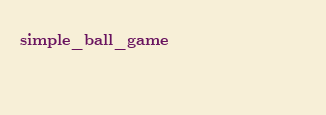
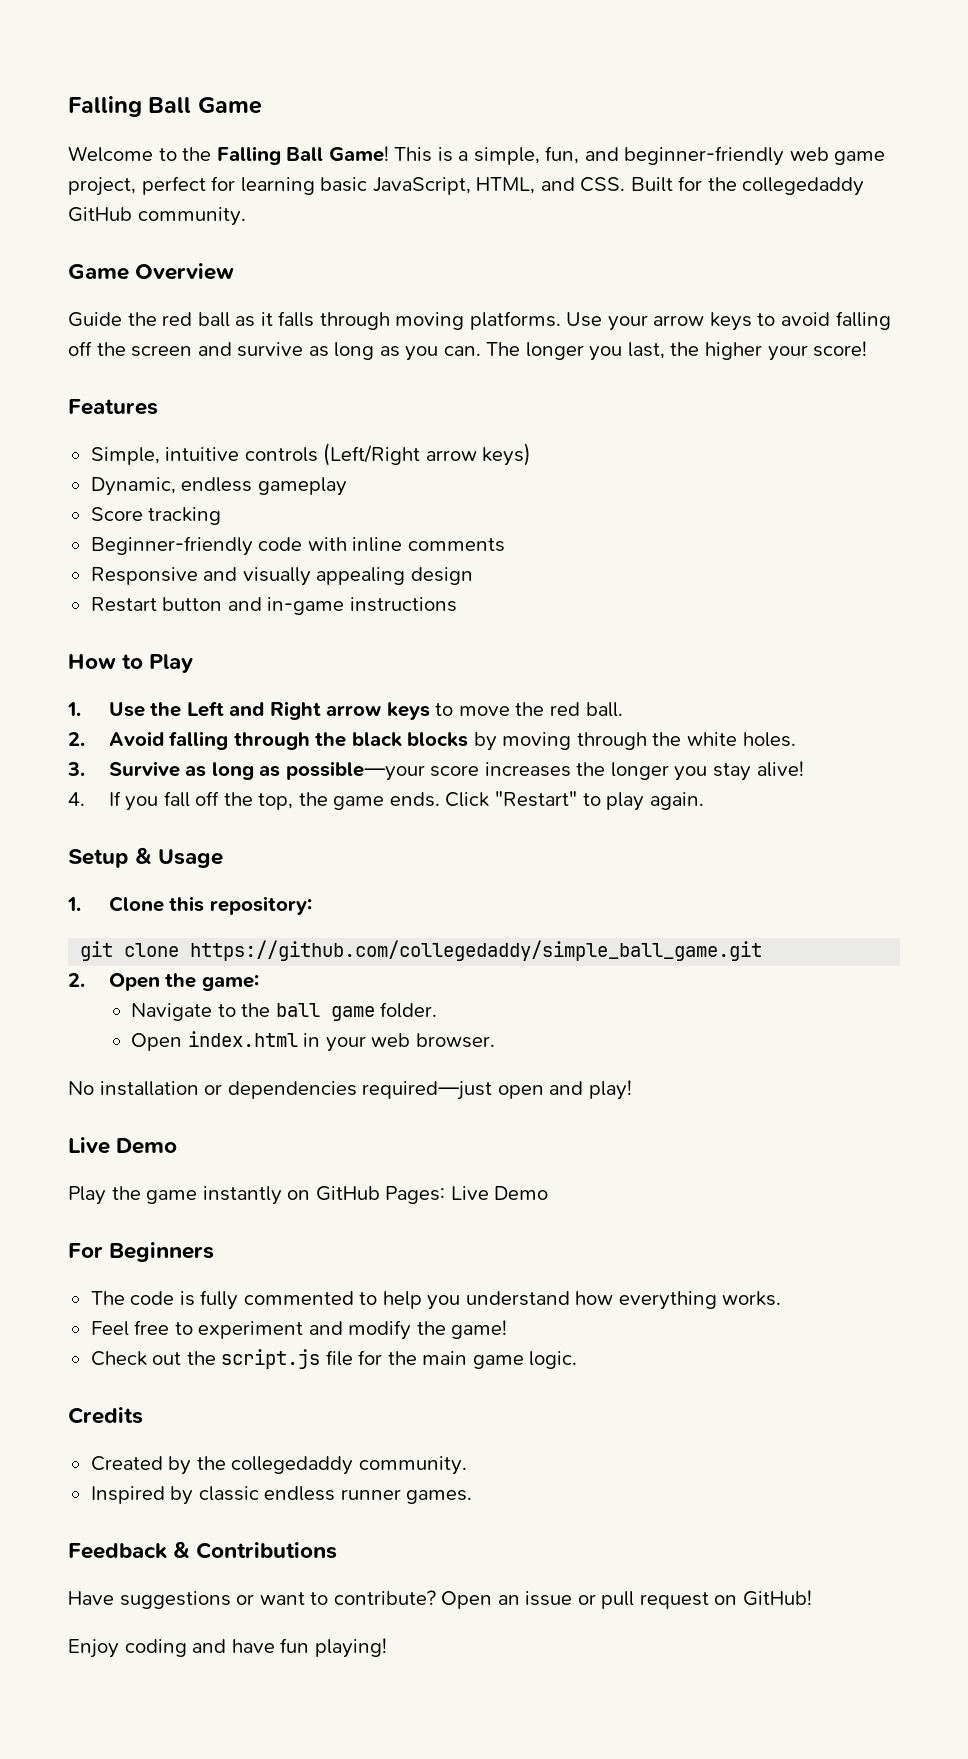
[20,33,168,50] simple_ball_game -> [68,96,262,117] [68,146,886,166] [68,176,865,196] [68,207,246,226] [68,263,235,280] [68,311,891,331] [68,341,868,361] [68,399,158,415] [90,443,532,466] [90,477,347,496] [90,507,222,525] [90,536,505,556] [90,567,473,586] [90,597,457,615] [68,654,194,673] [67,701,623,720] [68,731,796,751] [67,761,804,781] [68,791,704,811] [68,847,224,868] [67,896,312,915] [80,940,763,961] [68,973,259,991] [131,1002,438,1021] [131,1031,495,1052] [68,1080,632,1100] [68,1137,178,1154] [68,1186,549,1205] [68,1242,215,1262] [90,1290,782,1310] [90,1320,508,1340] [90,1349,578,1369] [68,1407,143,1424] [90,1456,467,1475] [90,1486,473,1505] [68,1541,338,1559] [68,1590,812,1609] [68,1638,387,1658] Falling Ball Game // Welcome to the Falling Ball Game! This is a simple, fun, and beginner-friendly web game project, perfect for learning basic JavaScript, HTML, and CSS. Built for the collegedaddy GitHub community. // Game Overview // Guide the red ball as it falls through moving platforms. Use your arrow keys to avoid falling off the screen and survive as long as you can. The longer you last, the higher your score! // Features // Simple, intuitive controls (Left/Right arrow keys) // Dynamic, endless gameplay // Score tracking // Beginner-friendly code with inline comments // Responsive and visually appealing design // Restart button and in-game instructions // How to Play // 1. Use the Left and Right arrow keys to move the red ball. // 2. Avoid falling through the black blocks by moving through the white holes. // 3. Survive as long as possible—your score increases the longer you stay alive! // 4. If you fall off the top, the game ends. Click "Restart" to play again. // Setup & Usage // 1. Clone this repository: // git clone https://github.com/collegedaddy/simple_ball_game.git // 2. Open the game: // Navigate to the ball game folder. // Open index.html in your web browser. // No installation or dependencies required—just open and play! // Live Demo // Play the game instantly on GitHub Pages: Live Demo // For Beginners // The code is fully commented to help you understand how everything works. // Feel free to experiment and modify the game! // Check out the script.js file for the main game logic. // Credits // Created by the collegedaddy community. // Inspired by classic endless runner games. // Feedback & Contributions // Have suggestions or want to contribute? Open an issue or pull request on GitHub! // Enjoy coding and have fun playing!

